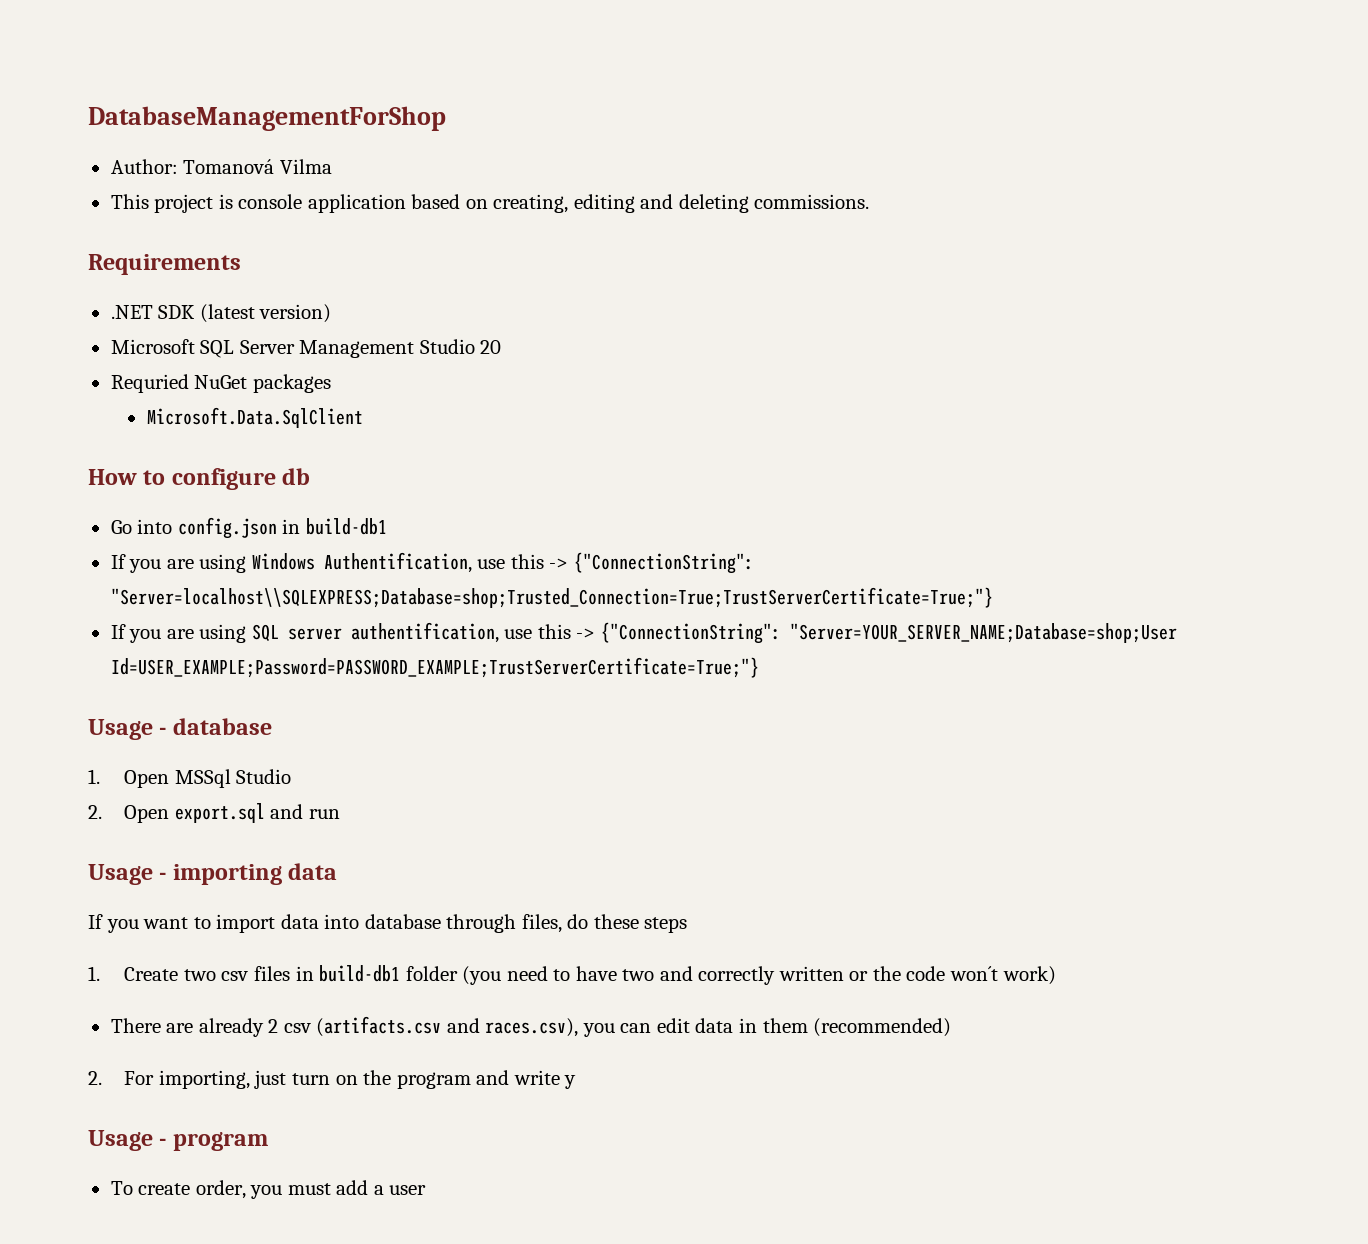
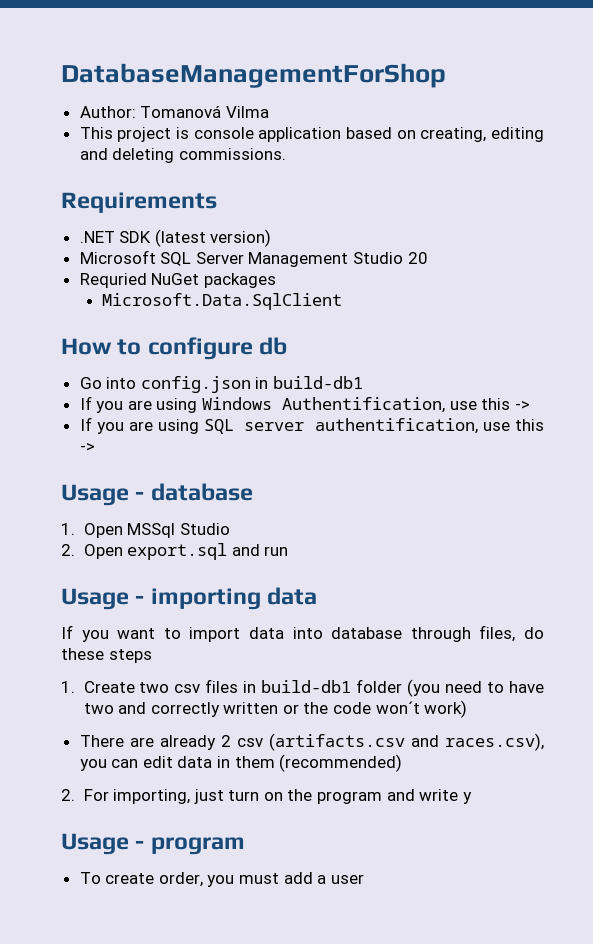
[573,552,754,574] [110,587,993,608] {"ConnectionString": "Server=localhost\\SQLEXPRESS;Database=shop;Trusted_Connection=True;TrustServerCertificate=True;"} -> (530, 405) none
[600,622,1177,644] [110,657,759,678] {"ConnectionString": "Server=YOUR_SERVER_NAME;Database=shop;User Id=USER_EXAMPLE;Password=PASSWORD_EXAMPLE;TrustServerCertificate=True;"} -> (95, 447) none

